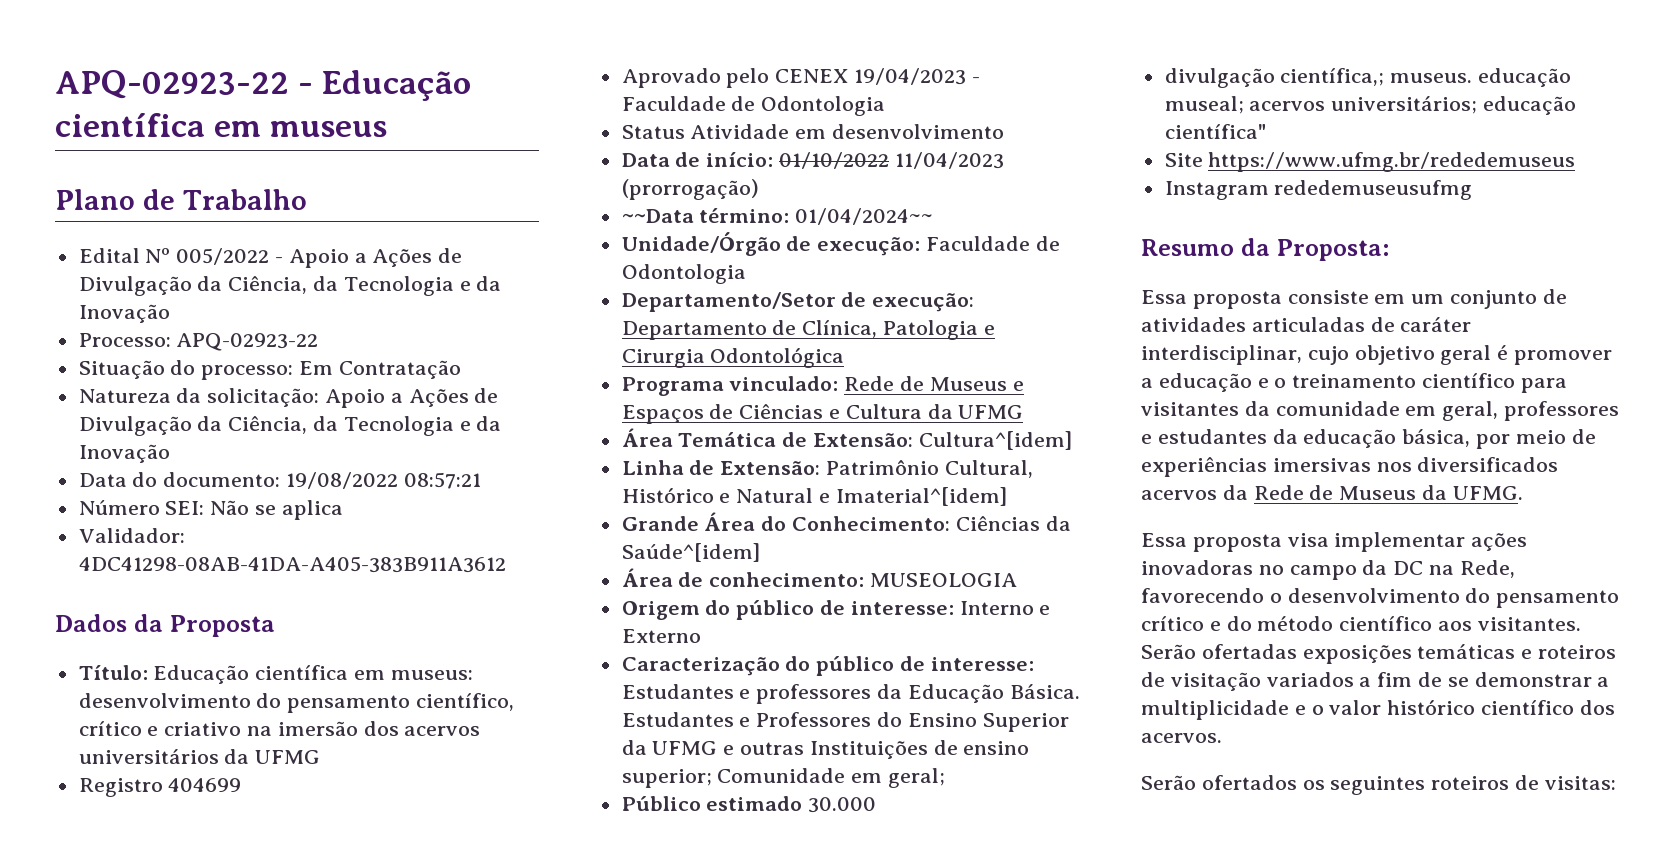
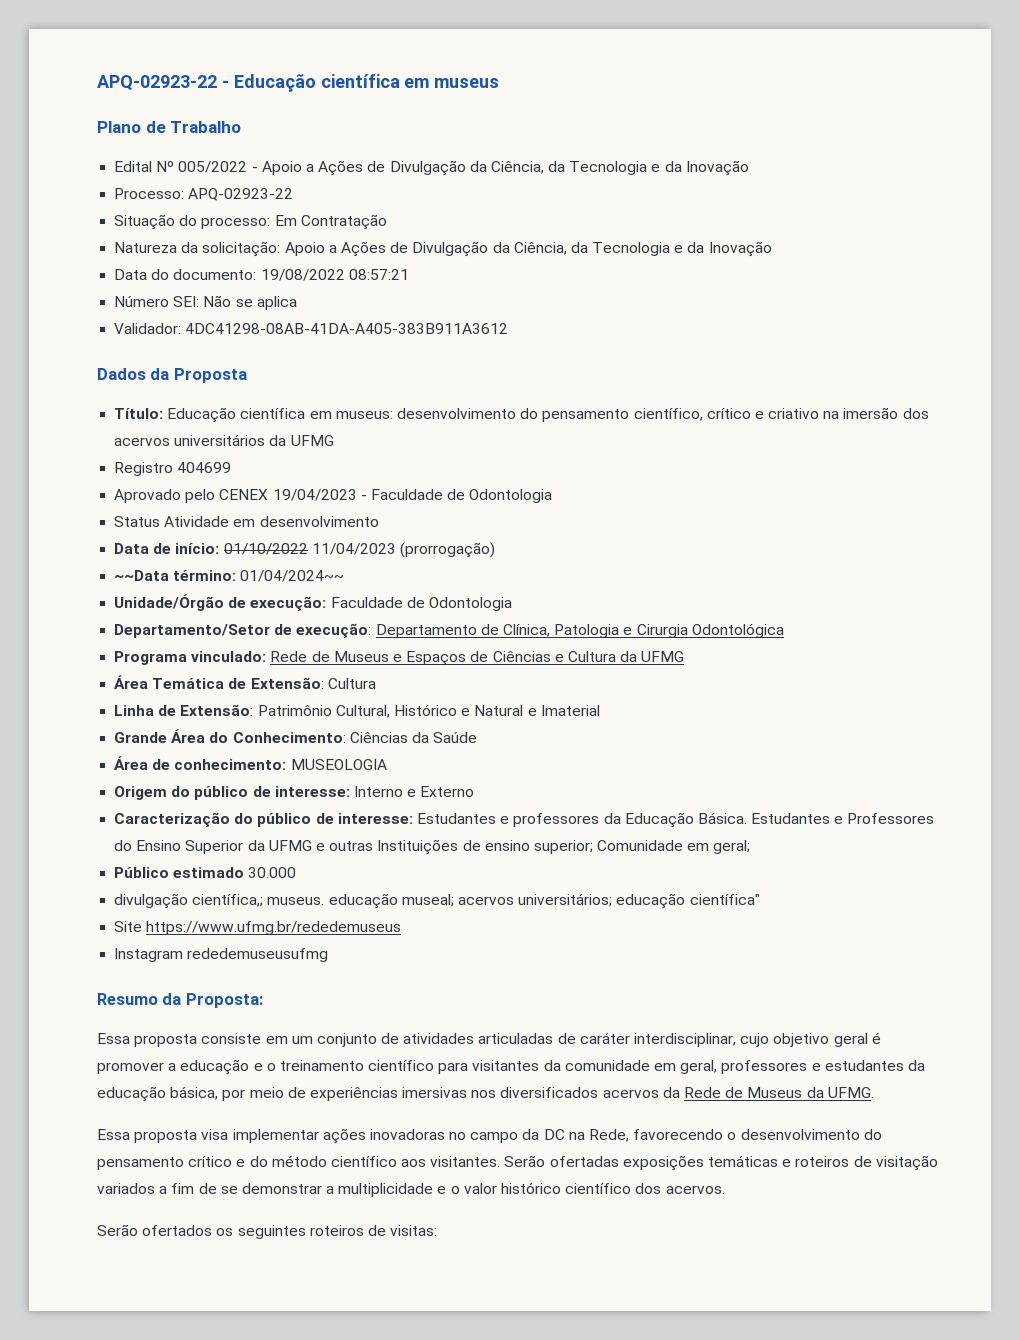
[918,431,1072,450] Cultura^[idem] -> [327,678,376,689] Cultura
[835,487,1007,506] Imaterial^[idem] -> [540,705,600,716] Imaterial
[621,543,760,562] Saúde^[idem] -> [433,732,478,743] Saúde

